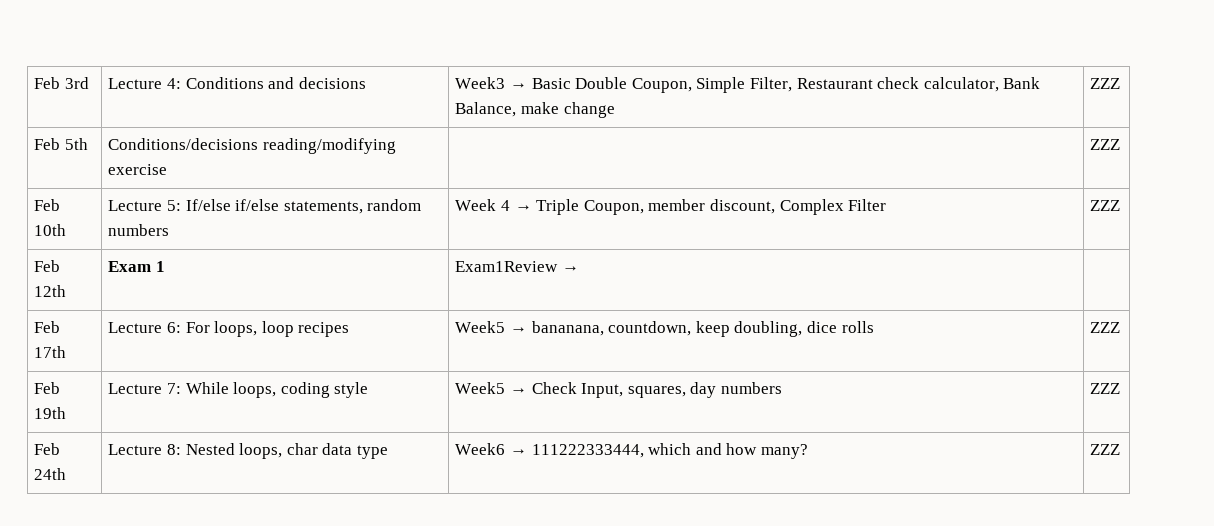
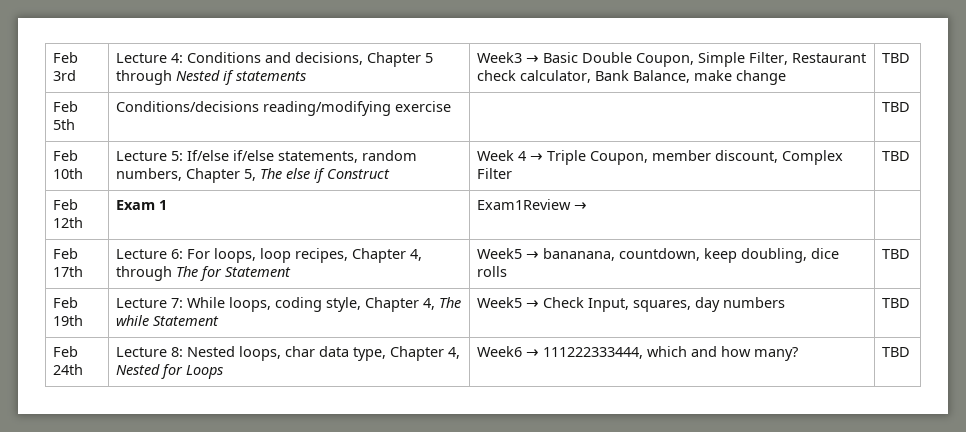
[298,77,366,89] decisions -> [295,52,434,67] [116,70,307,85] decisions, Chapter 5 through Nested if statements
[1090,78,1121,89] ZZZ -> [882,53,911,63] TBD
[1090,139,1121,150] ZZZ -> [882,102,911,112] TBD
[108,224,170,236] numbers -> [116,168,391,183] numbers, Chapter 5, The else if Construct
[1090,200,1121,211] ZZZ -> [882,151,911,161] TBD
[298,322,350,337] recipes -> [295,248,423,263] [116,266,292,281] recipes, Chapter 4, through The for Statement
[1090,322,1121,333] ZZZ -> [882,249,911,259] TBD
[334,382,369,398] style -> [326,297,462,312] [116,315,220,326] style, Chapter 4, The while Statement
[1090,383,1121,394] ZZZ -> [882,298,911,308] TBD
[356,445,388,459] type -> [353,346,461,361] [116,364,224,379] type, Chapter 4, Nested for Loops
[1090,444,1121,455] ZZZ -> [882,347,911,357] TBD

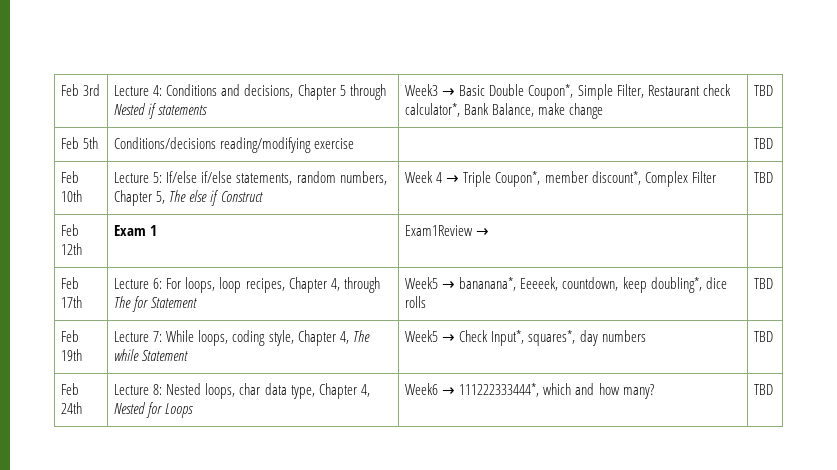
[636,53,695,67] Coupon, -> [528,84,574,100] Coupon*,
[520,70,592,83] calculator, -> [405,103,461,117] calculator*,
[590,150,779,165] Coupon, member discount, -> [495,171,641,187] Coupon*, member discount*,
[543,248,616,261] bananana, -> [459,277,559,291] bananana*, Eeeeek,
[741,248,808,263] doubling, -> [650,277,702,293] doubling*,
[588,298,692,312] Input, squares, -> [491,330,576,346] Input*, squares*,
[543,347,644,359] 111222333444, -> [459,383,540,397] 111222333444*,

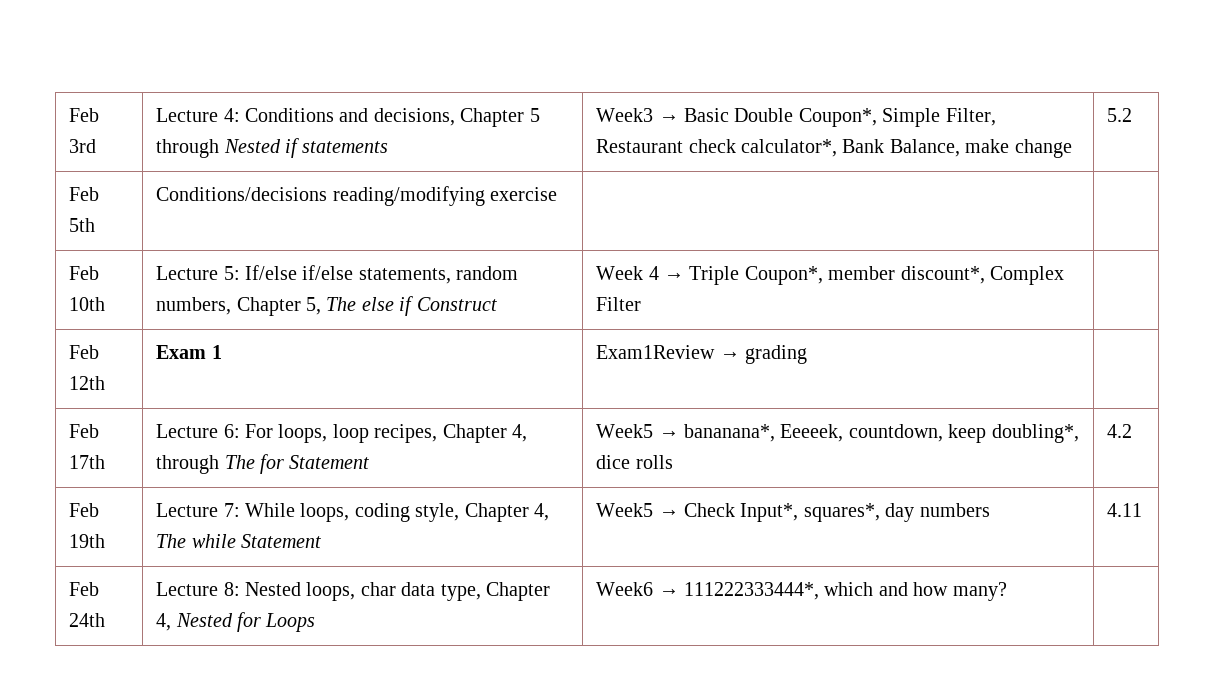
[754,85,774,96] TBD -> [1107,108,1133,122] 5.2
[754,138,774,149] TBD -> (557, 194) none
[754,172,774,183] TBD -> (642, 304) none
(490, 232) none -> [744,345,807,364] grading
[754,278,774,289] TBD -> [1107,424,1133,438] 4.2
[754,331,774,342] TBD -> [1107,503,1143,517] 4.11
[754,384,774,395] TBD -> (1007, 591) none

